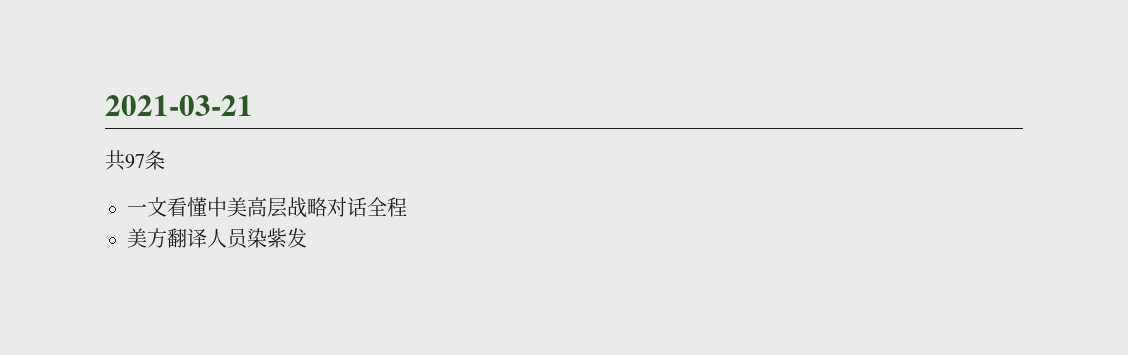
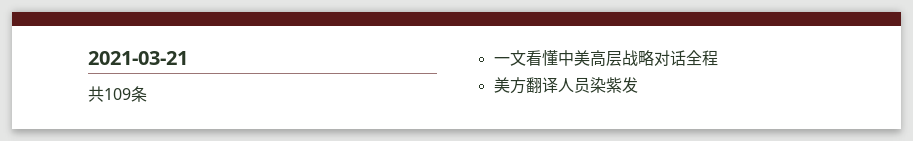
[125,154,145,169] 97 -> [104,88,131,100] 109

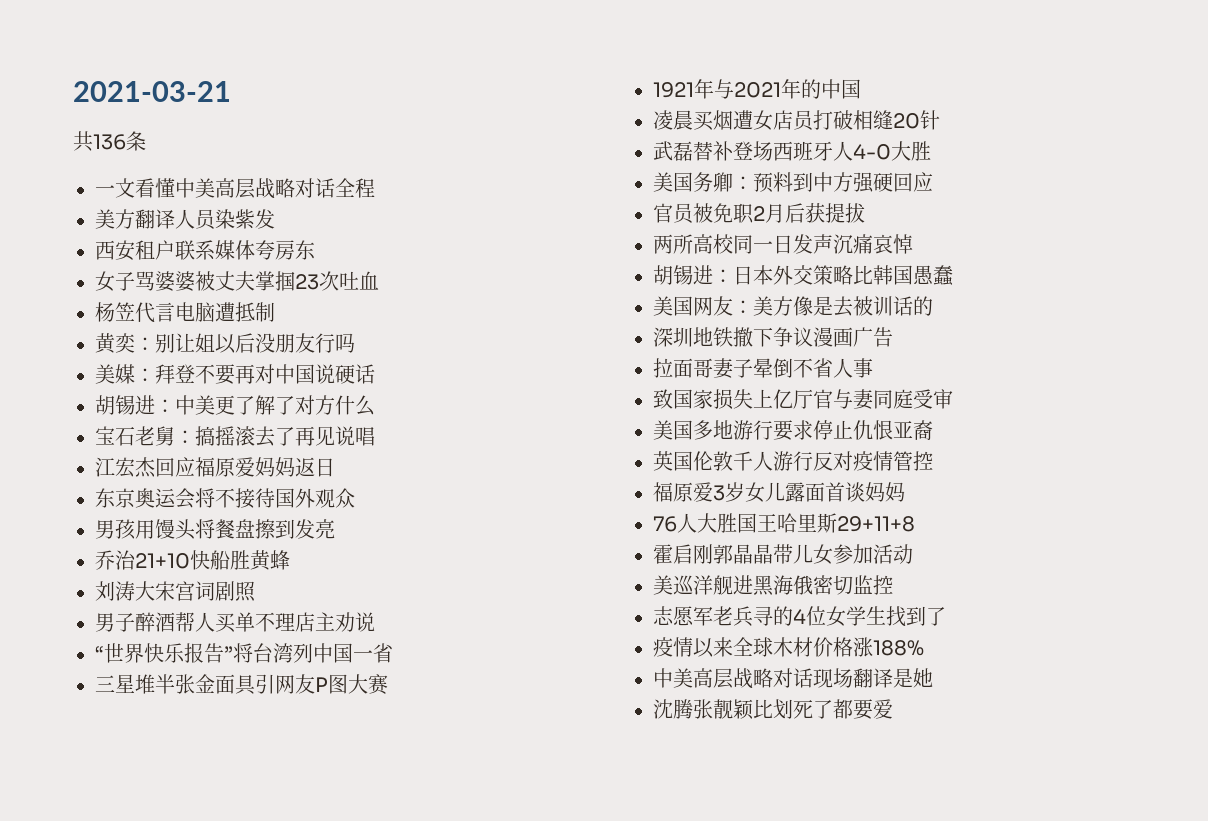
[104,88,131,100] 109 -> [93,134,126,150] 136
(638, 85) none -> [95,240,315,261] [95,271,379,292] [95,302,275,323] [95,333,355,354] [95,364,375,385] [95,395,375,416] [95,426,375,447] [95,457,335,478] [95,488,355,509] [95,519,335,540] [95,550,290,571] [95,581,256,602] [95,612,375,633] [95,643,393,663] [95,674,388,695] [653,79,861,99] [653,110,940,131] [653,141,931,161] [653,172,933,193] [653,203,865,224] [653,234,913,254] [653,265,954,286] [653,296,933,317] [653,327,893,347] [653,358,873,379] [653,389,953,410] [653,420,933,441] [653,451,933,471] [653,482,905,503] [653,513,915,533] [653,544,913,565] [653,575,893,596] [653,606,946,627] [653,637,924,658] [653,668,933,689] [653,699,893,720] // 西安租户联系媒体夸房东 // 女子骂婆婆被丈夫掌掴23次吐血 // 杨笠代言电脑遭抵制 // 黄奕：别让姐以后没朋友行吗 // 美媒：拜登不要再对中国说硬话 // 胡锡进：中美更了解了对方什么 // 宝石老舅：搞摇滚去了再见说唱 // 江宏杰回应福原爱妈妈返日 // 东京奥运会将不接待国外观众 // 男孩用馒头将餐盘擦到发亮 // 乔治21+10快船胜黄蜂 // 刘涛大宋宫词剧照 // 男子醉酒帮人买单不理店主劝说 // “世界快乐报告”将台湾列中国一省 // 三星堆半张金面具引网友P图大赛 // 1921年与2021年的中国 // 凌晨买烟遭女店员打破相缝20针 // 武磊替补登场西班牙人4-0大胜 // 美国务卿：预料到中方强硬回应 // 官员被免职2月后获提拔 // 两所高校同一日发声沉痛哀悼 // 胡锡进：日本外交策略比韩国愚蠢 // 美国网友：美方像是去被训话的 // 深圳地铁撤下争议漫画广告 // 拉面哥妻子晕倒不省人事 // 致国家损失上亿厅官与妻同庭受审 // 美国多地游行要求停止仇恨亚裔 // 英国伦敦千人游行反对疫情管控 // 福原爱3岁女儿露面首谈妈妈 // 76人大胜国王哈里斯29+11+8 // 霍启刚郭晶晶带儿女参加活动 // 美巡洋舰进黑海俄密切监控 // 志愿军老兵寻的4位女学生找到了 // 疫情以来全球木材价格涨188% // 中美高层战略对话现场翻译是她 // 沈腾张靓颖比划死了都要爱

